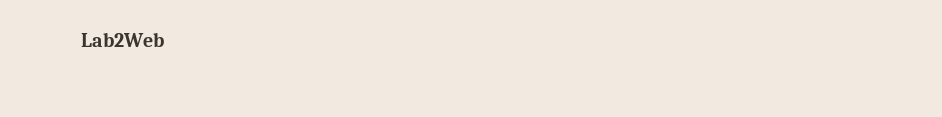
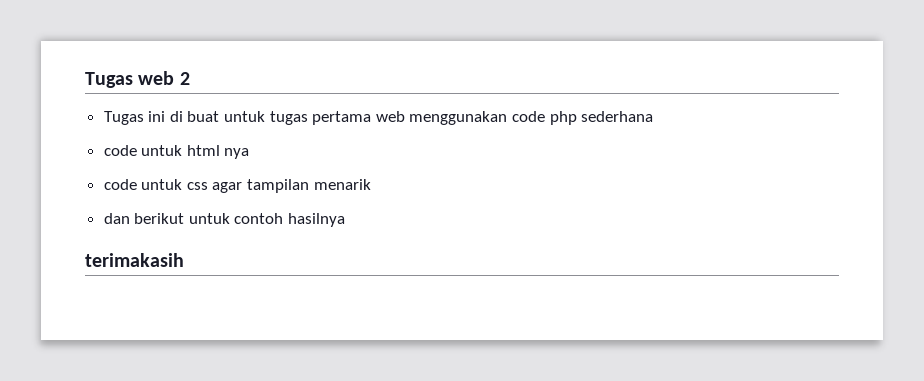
[81,32,164,47] Lab2Web -> [85,71,190,88] [103,111,654,125] [103,145,250,159] [103,179,371,193] [103,213,346,227] [85,253,184,267] Tugas web 2 // Tugas ini di buat untuk tugas pertama web menggunakan code php sederhana // code untuk html nya // code untuk css agar tampilan menarik // dan berikut untuk contoh hasilnya // terimakasih

